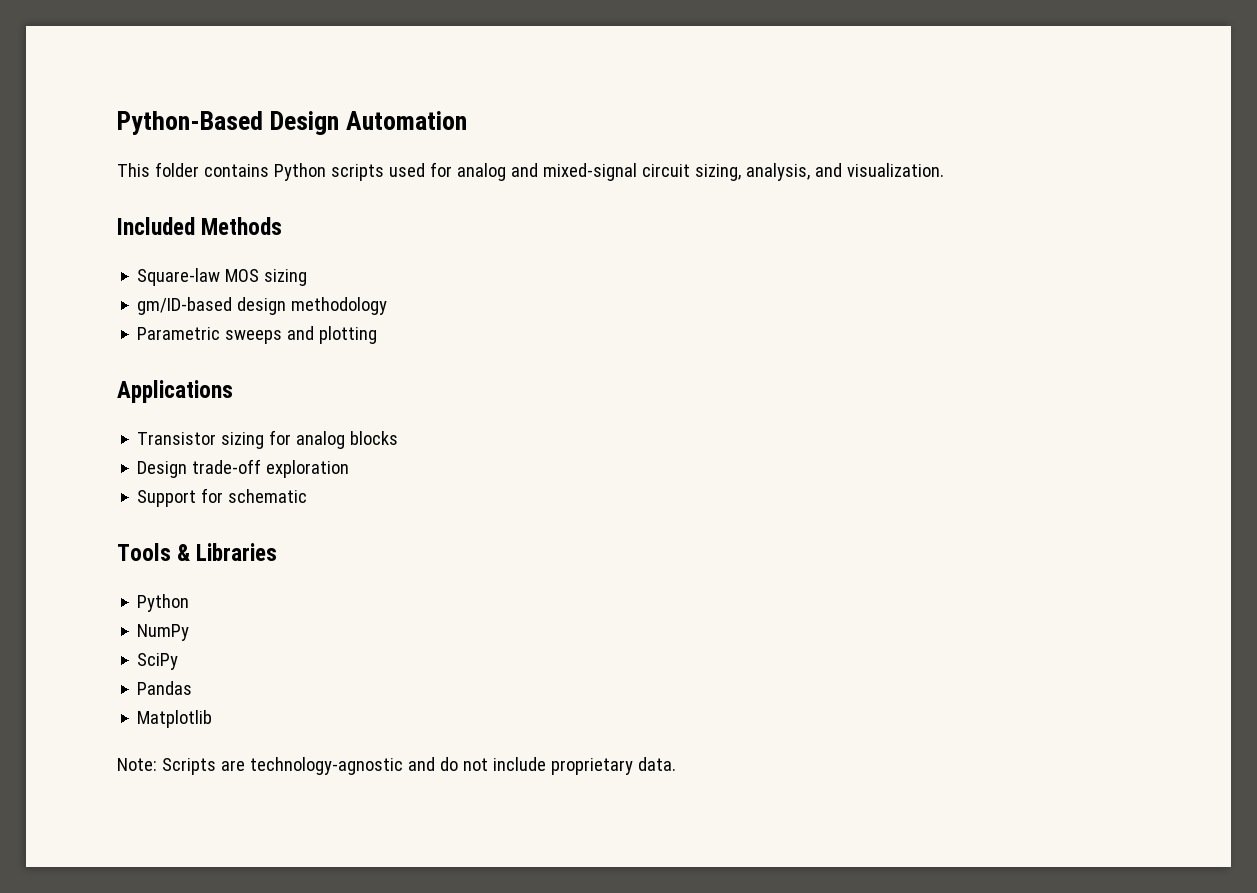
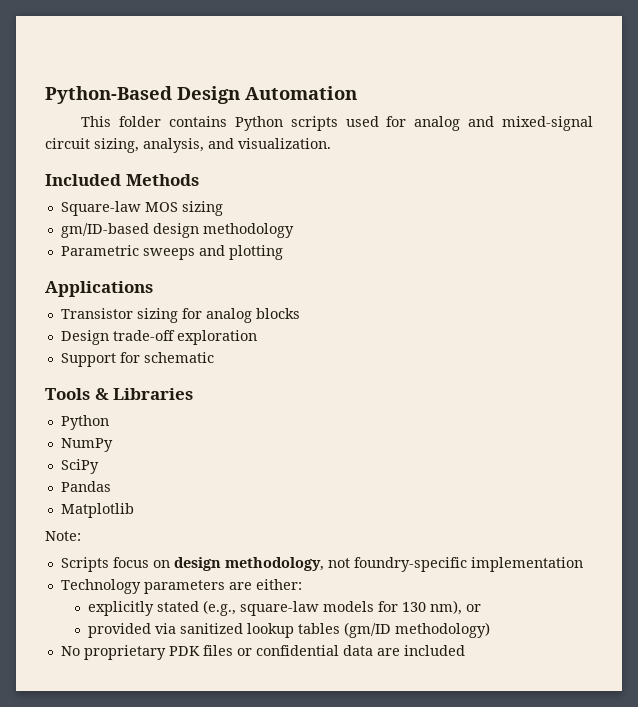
[161,757,676,775] Scripts are technology-agnostic and do not include proprietary data. -> [60,557,583,572] [60,579,302,594] [88,600,482,616] [88,622,491,638] [60,645,465,660] // Scripts focus on design methodology, not foundry-specific implementation // Technology parameters are either: // explicitly stated (e.g., square-law models for 130 nm), or // provided via sanitized lookup tables (gm/ID methodology) // No proprietary PDK files or confidential data are included

